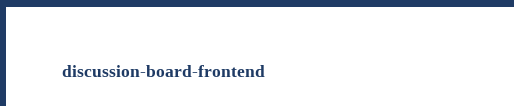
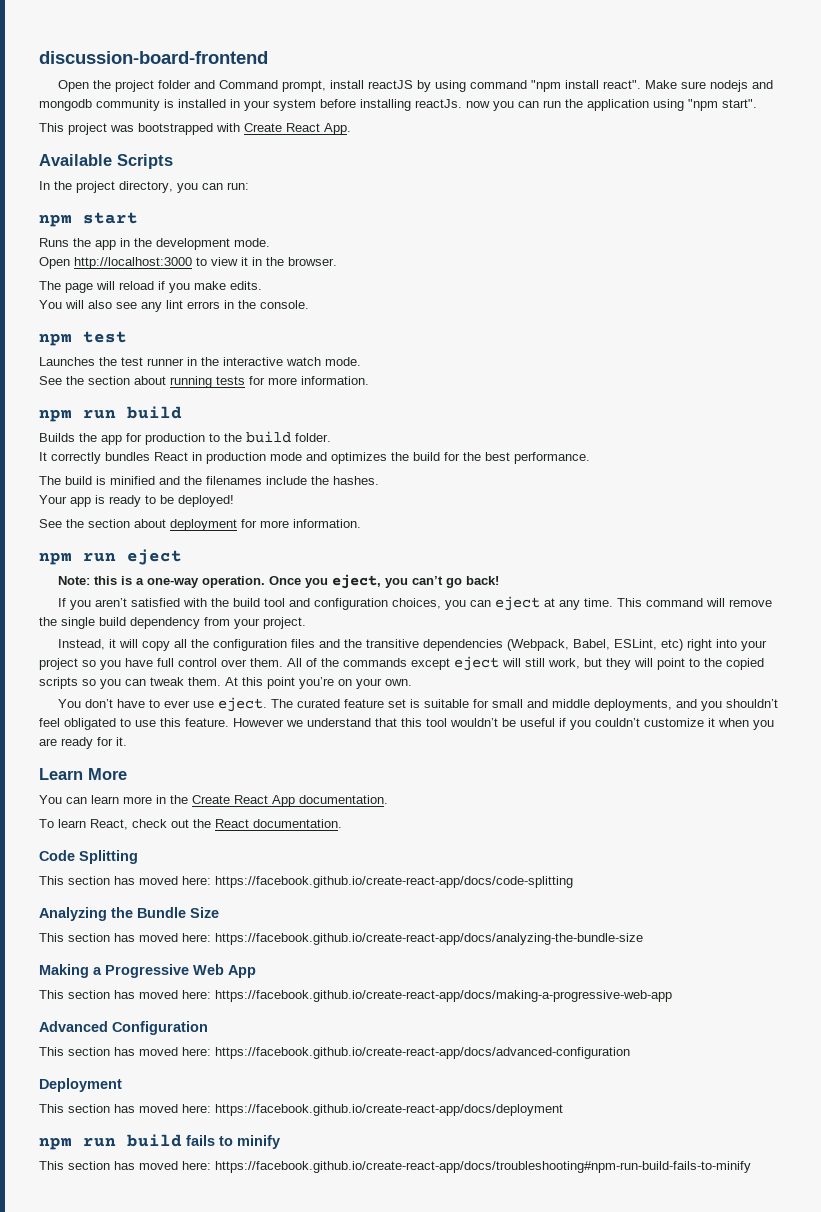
(265, 71) none -> [58,80,774,92] [39,99,757,111] [39,123,351,135] [39,154,173,169] [39,181,249,193] [39,212,138,227] [39,238,270,250] [39,257,337,269] [39,281,262,293] [39,300,309,312] [39,331,127,346] [39,357,361,366] [39,376,369,388] [39,406,182,422] [39,431,331,445] [39,452,590,464] [39,476,379,485] [39,495,234,507] [39,519,361,531] [39,549,182,565] [58,574,500,589] [58,596,773,611] [39,617,306,629] [58,639,768,651] [39,656,764,671] [39,677,412,689] [58,697,779,712] [39,718,774,730] [39,737,127,749] [39,768,127,780] [39,795,388,807] [39,819,342,830] [39,850,138,864] [39,876,573,888] [39,907,219,921] [39,933,643,945] [39,964,256,978] [39,990,672,1002] [39,1021,208,1035] [39,1047,630,1059] [39,1078,122,1092] [39,1104,563,1116] [39,1134,280,1150] [39,1161,751,1173] // Open the project folder and Command prompt, install reactJS by using command "npm install react". Make sure nodejs and mongodb community is installed in your system before installing reactJs. now you can run the application using "npm start". // This project was bootstrapped with Create React App. // Available Scripts // In the project directory, you can run: // npm start // Runs the app in the development mode. // Open http://localhost:3000 to view it in the browser. // The page will reload if you make edits. // You will also see any lint errors in the console. // npm test // Launches the test runner in the interactive watch mode. // See the section about running tests for more information. // npm run build // Builds the app for production to the build folder. // It correctly bundles React in production mode and optimizes the build for the best performance. // The build is minified and the filenames include the hashes. // Your app is ready to be deployed! // See the section about deployment for more information. // npm run eject // Note: this is a one-way operation. Once you eject, you can’t go back! // If you aren’t satisfied with the build tool and configuration choices, you can eject at any time. This command will remove the single build dependency from your project. // Instead, it will copy all the configuration files and the transitive dependencies (Webpack, Babel, ESLint, etc) right into your project so you have full control over them. All of the commands except eject will still work, but they will point to the copied scripts so you can tweak them. At this point you’re on your own. // You don’t have to ever use eject. The curated feature set is suitable for small and middle deployments, and you shouldn’t feel obligated to use this feature. However we understand that this tool wouldn’t be useful if you couldn’t customize it when you are ready for it. // Learn More // You can learn more in the Create React App documentation. // To learn React, check out the React documentation. // Code Splitting // This section has moved here: https://facebook.github.io/create-react-app/docs/code-splitting // Analyzing the Bundle Size // This section has moved here: https://facebook.github.io/create-react-app/docs/analyzing-the-bundle-size // Making a Progressive Web App // This section has moved here: https://facebook.github.io/create-react-app/docs/making-a-progressive-web-app // Advanced Configuration // This section has moved here: https://facebook.github.io/create-react-app/docs/advanced-configuration // Deployment // This section has moved here: https://facebook.github.io/create-react-app/docs/deployment // npm run build fails to minify // This section has moved here: https://facebook.github.io/create-react-app/docs/troubleshooting#npm-run-build-fails-to-minify

